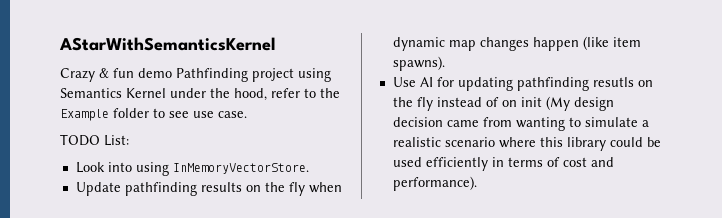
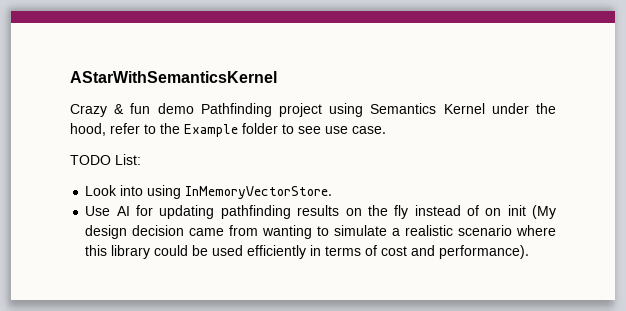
[75,182,342,196] [392,36,641,51] [392,56,445,71] // Update pathfinding results on the fly when dynamic map changes happen (like item spawns). -> (333, 192) none
[592,77,634,87] resutls -> [297,205,340,216] results

